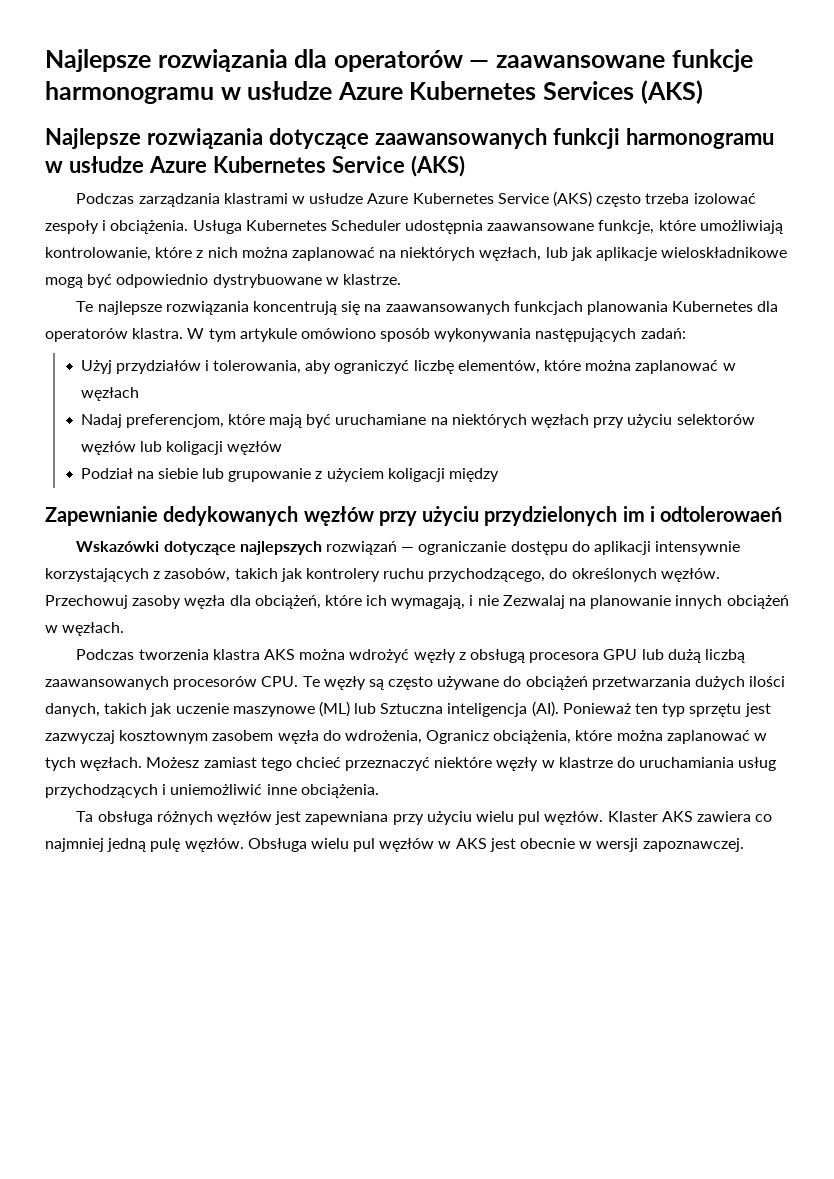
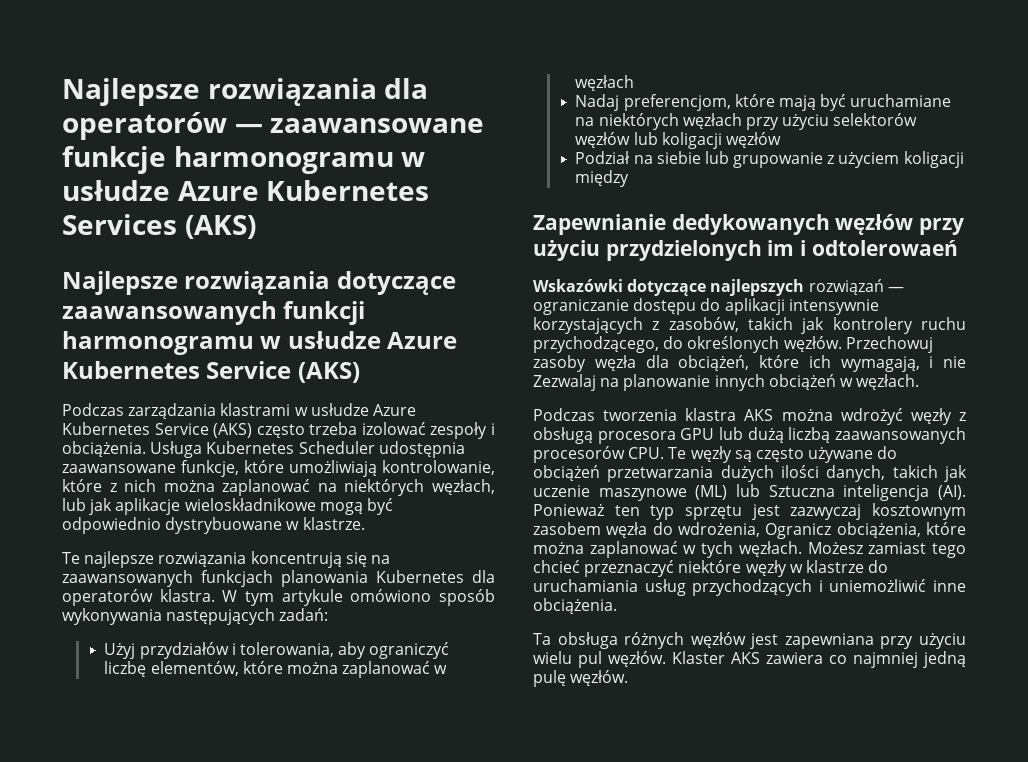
[247,838,744,852] Obsługa wielu pul węzłów w AKS jest obecnie w wersji zapoznawczej. -> (629, 678) none

